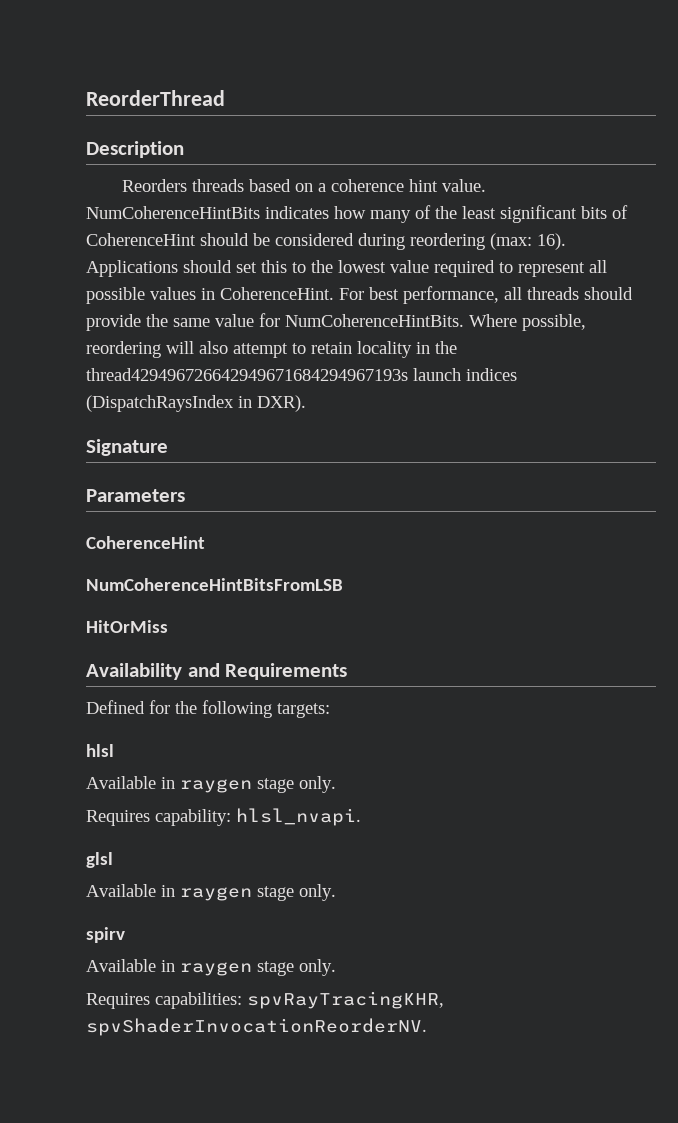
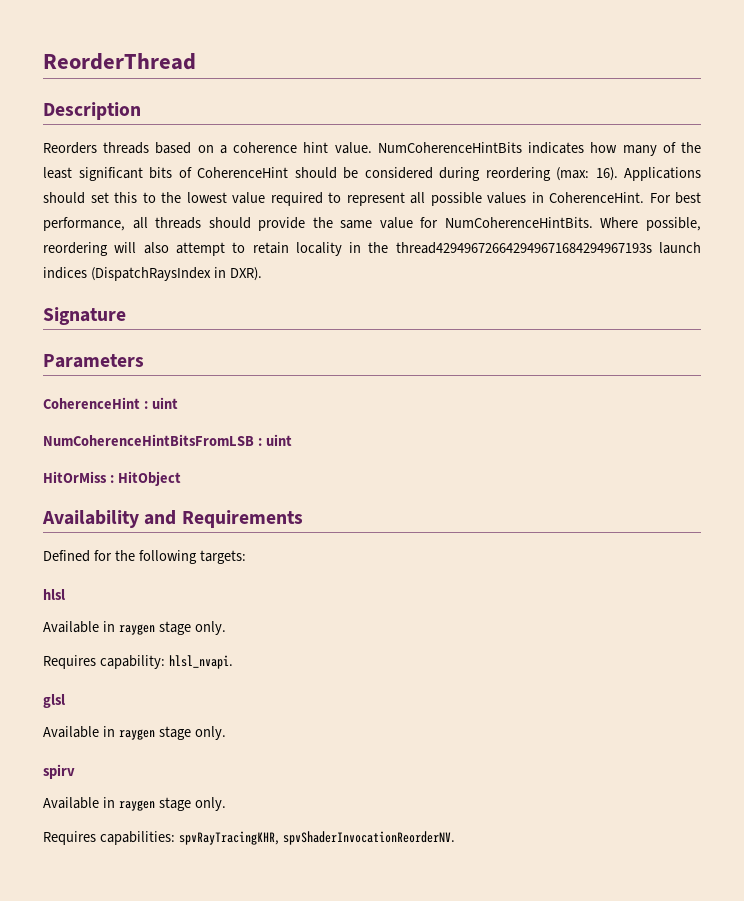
(205, 542) none -> [143,397,178,409] : uint
(343, 584) none -> [257,434,292,446] : uint
(168, 626) none -> [109,471,181,486] : HitObject

